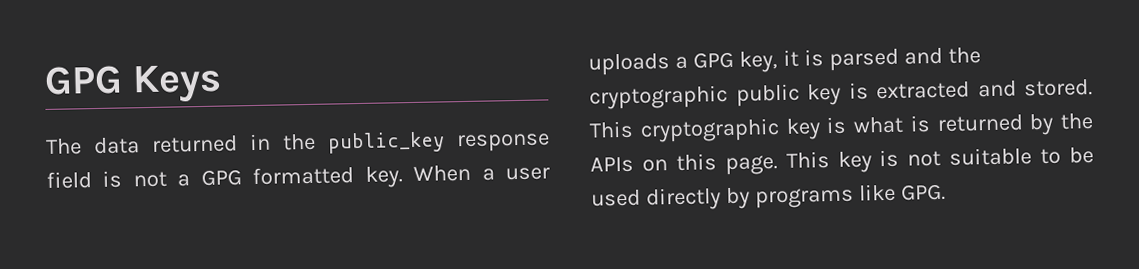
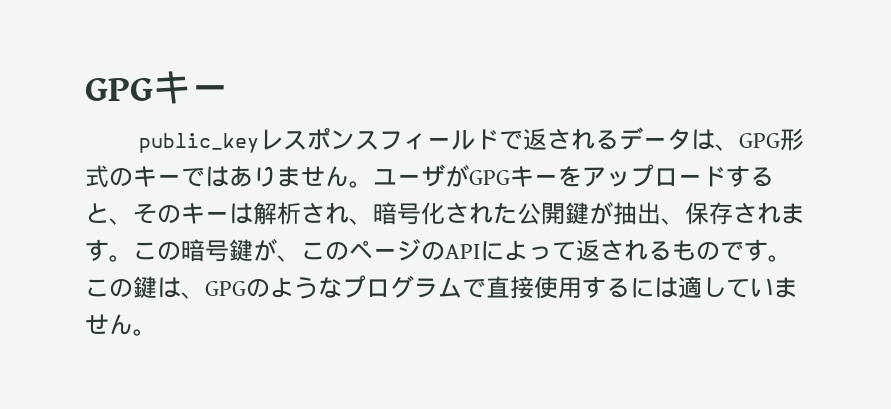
[44,64,222,104] [45,131,550,155] [46,164,551,189] [588,47,981,76] [589,79,1093,110] [589,113,1093,143] [590,147,1094,176] [591,183,946,211] GPG Keys // The data returned in the public_key response field is not a GPG formatted key. When a user uploads a GPG key, it is parsed and the cryptographic public key is extracted and stored. This cryptographic key is what is returned by the APIs on this page. This key is not suitable to be used directly by programs like GPG. -> [85,71,229,104] [138,127,804,153] [85,164,774,188] [85,201,805,225] [85,238,792,262] [85,275,798,299] [85,314,157,336] GPGキー // public_keyレスポンスフィールドで返されるデータは、GPG形式のキーではありません。ユーザがGPGキーをアップロードすると、そのキーは解析され、暗号化された公開鍵が抽出、保存されます。この暗号鍵が、このページのAPIによって返されるものです。この鍵は、GPGのようなプログラムで直接使用するには適していません。

